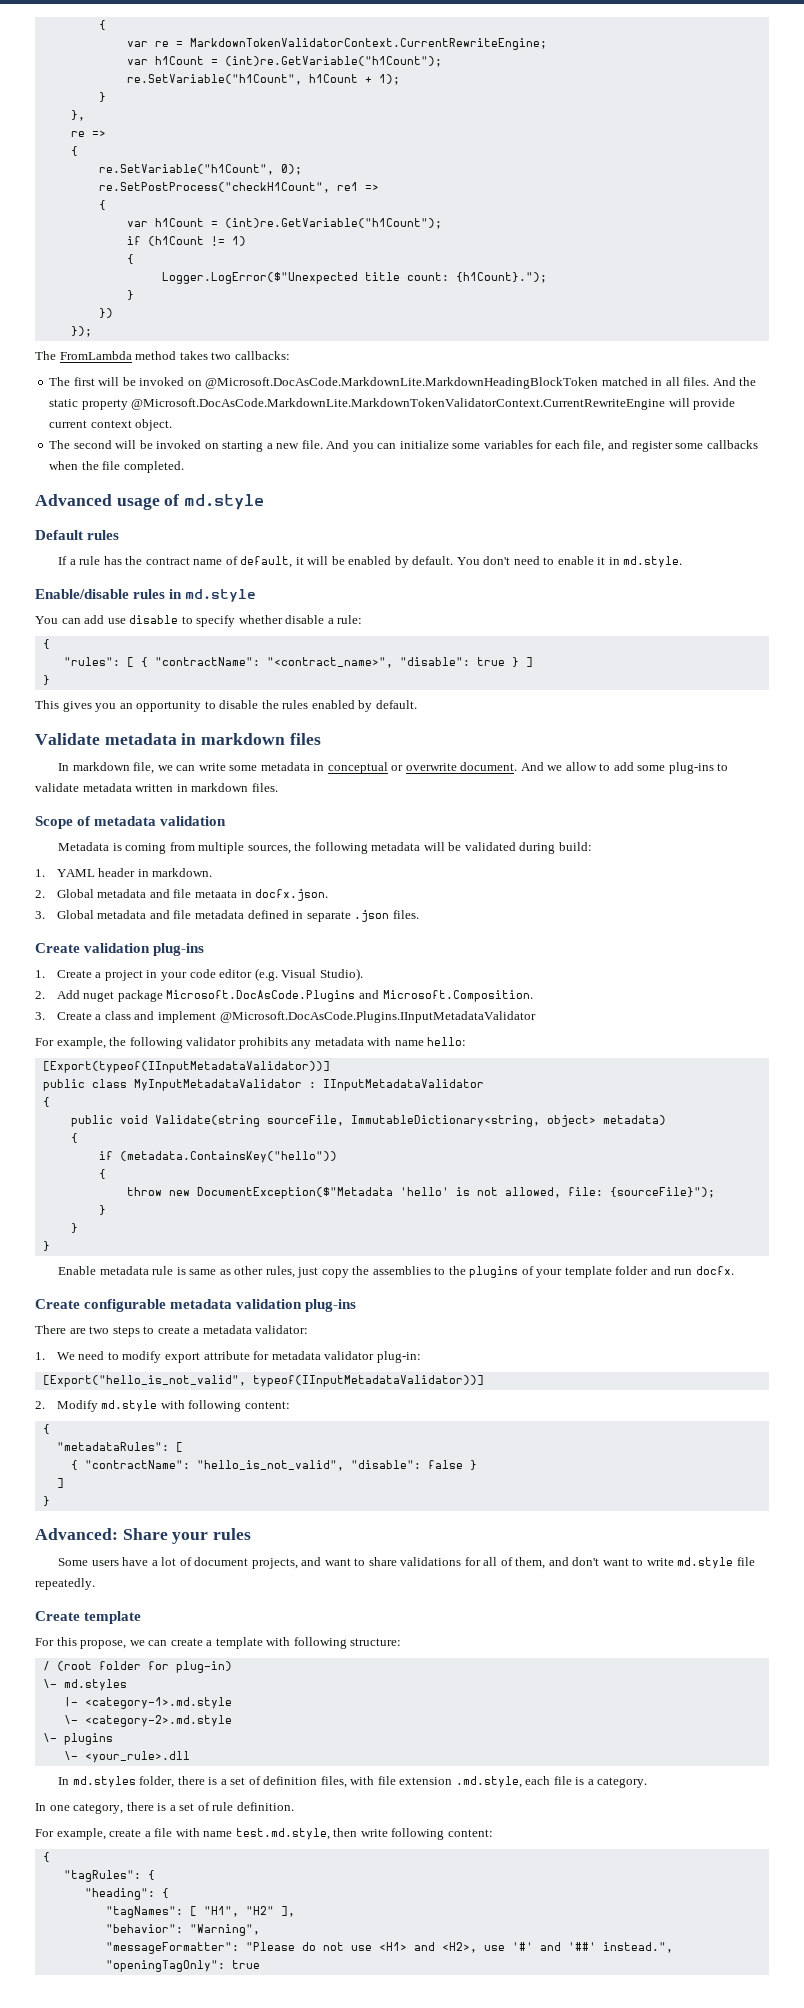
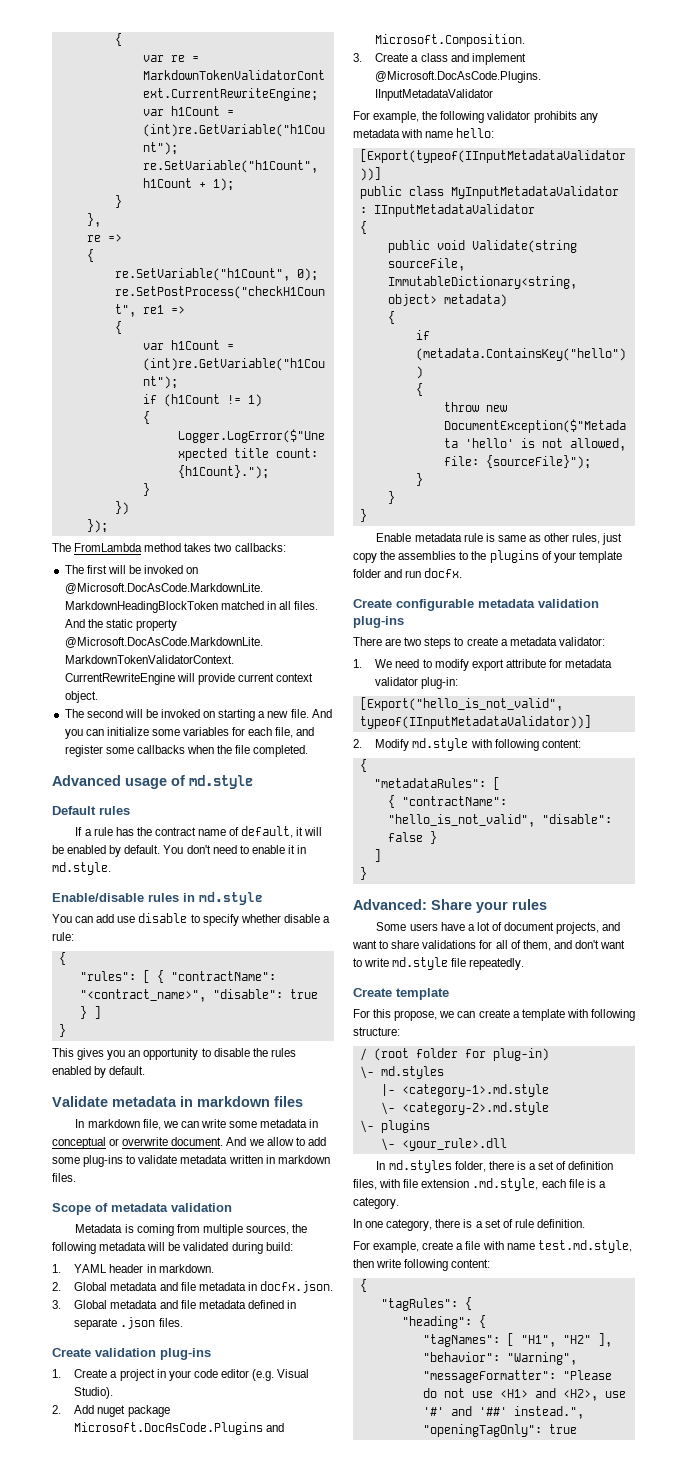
[194,890,237,898] metaata -> [198,1282,246,1291] metadata

